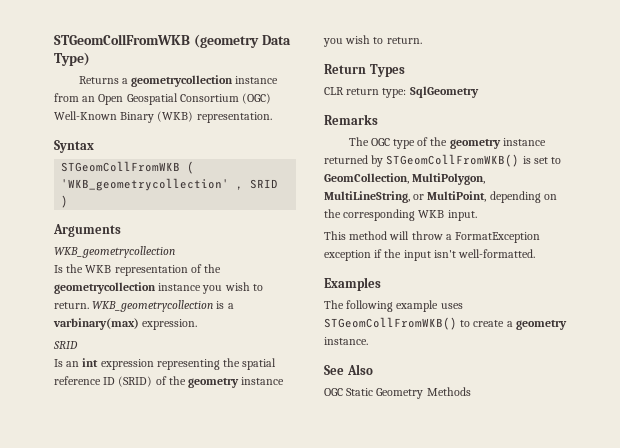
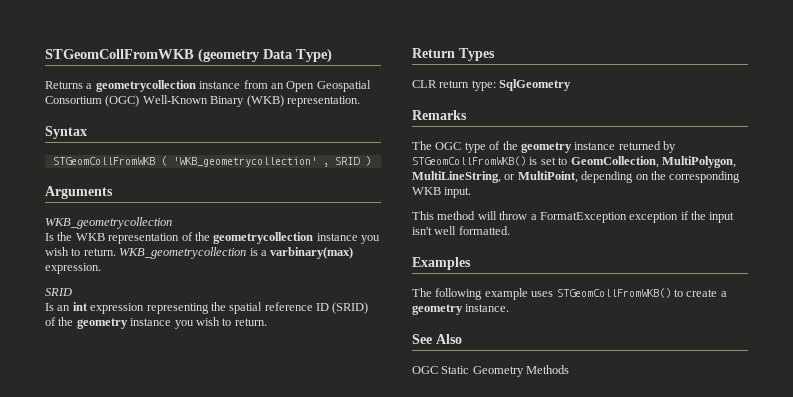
[458,249,536,258] well-formatted. -> [434,226,510,235] well formatted.

